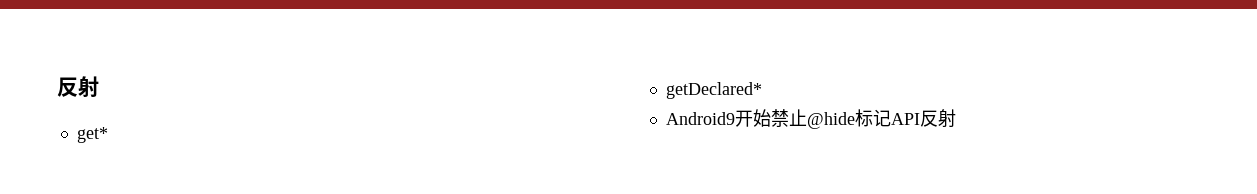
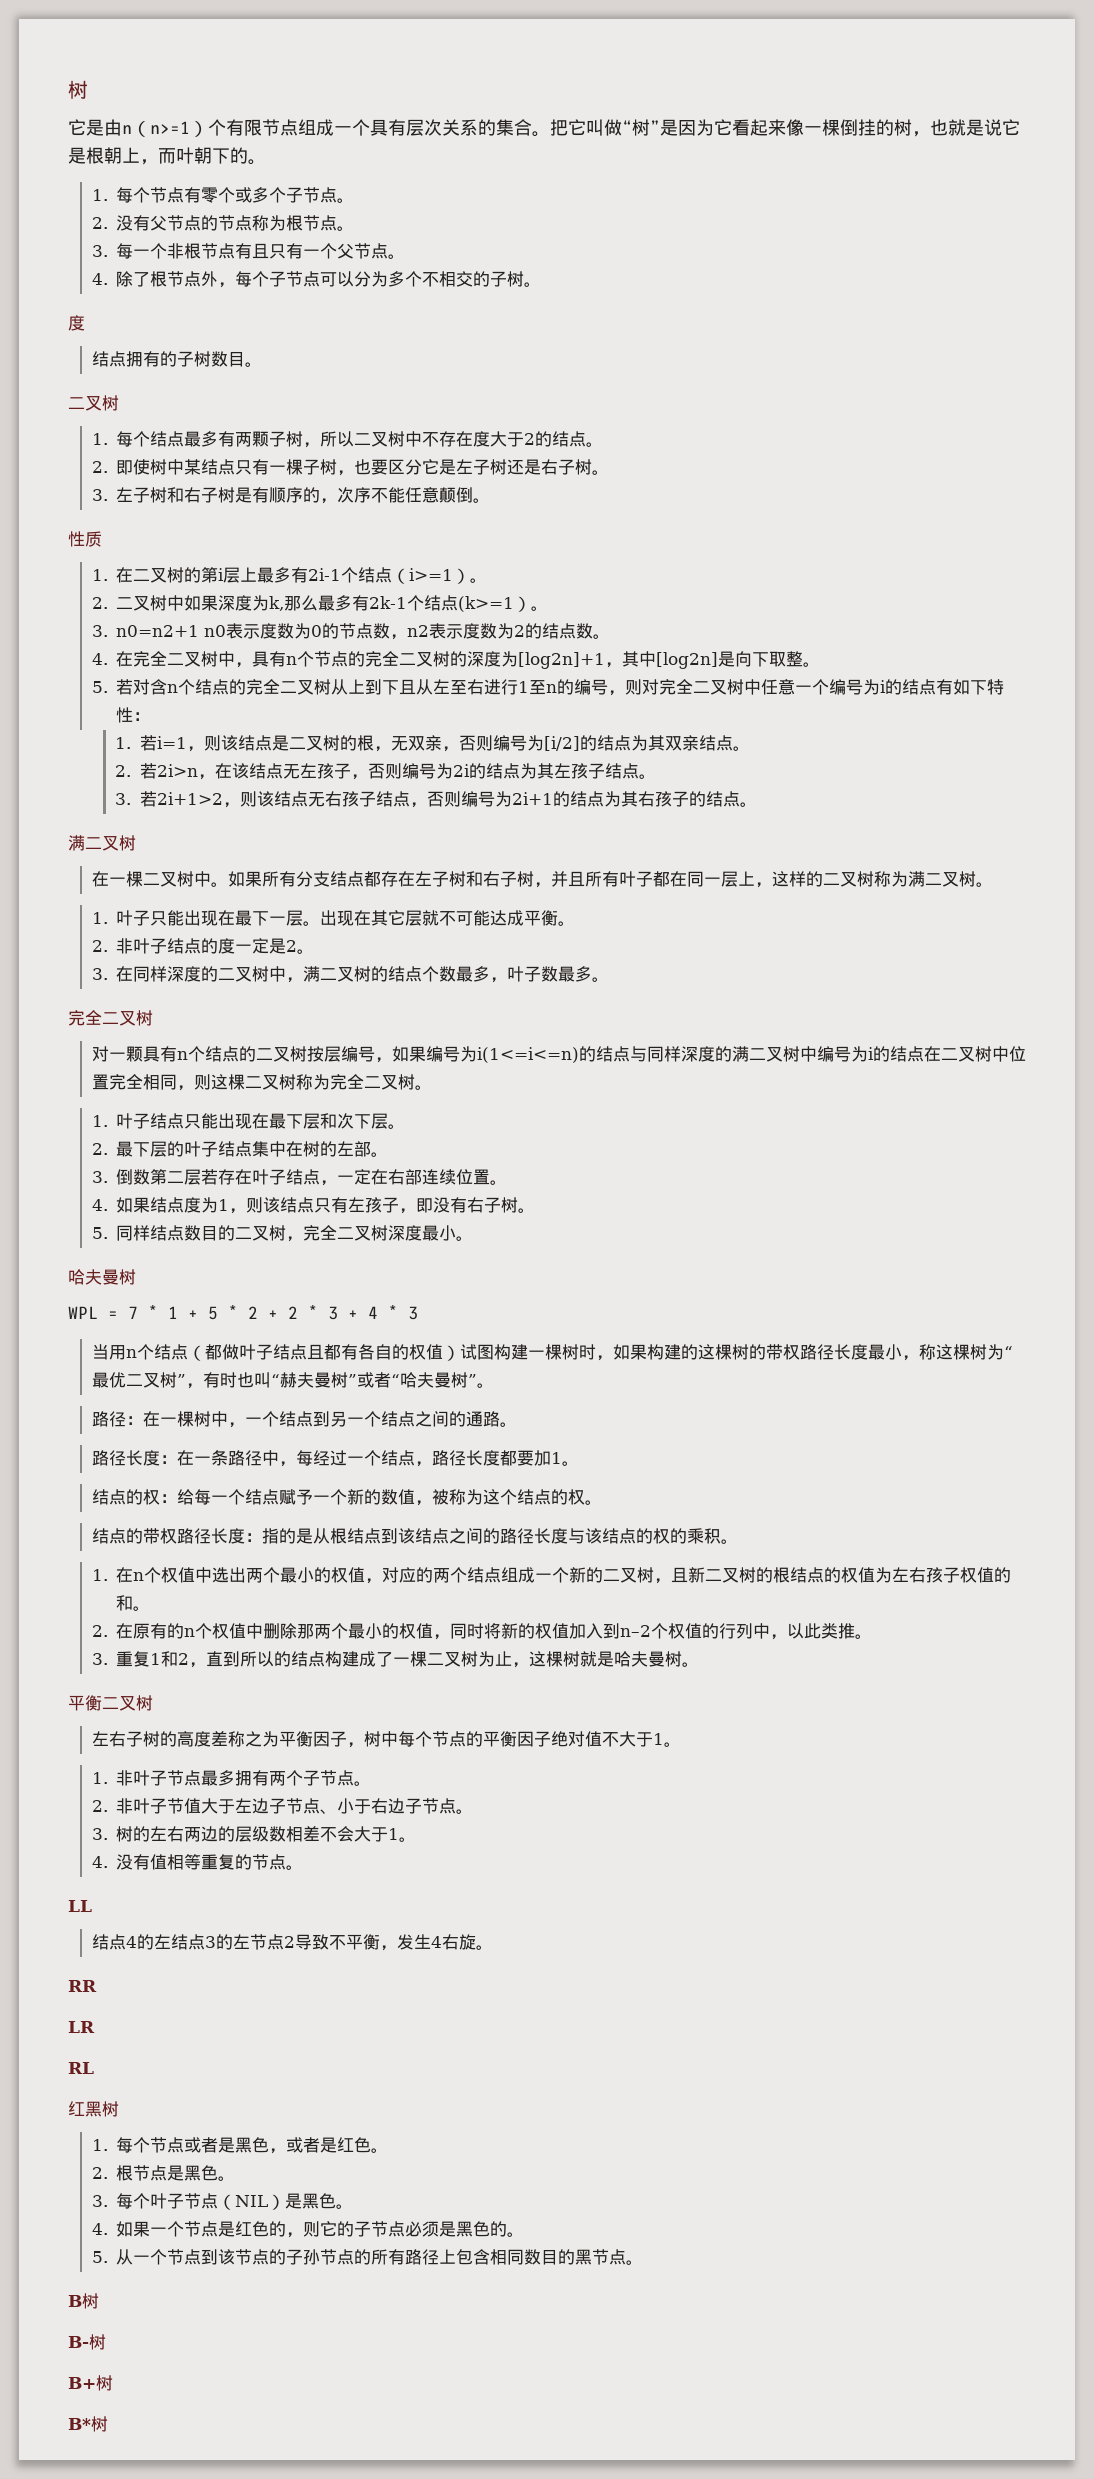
[57,76,99,98] [76,127,108,143] [665,82,762,99] [665,109,956,129] 反射 // get* // getDeclared* // Android9开始禁止@hide标记API反射 -> [68,80,88,99] [68,119,1020,137] [68,147,266,165] [91,187,355,203] [91,215,355,231] [91,243,406,259] [91,271,542,288] [68,315,85,331] [91,351,262,367] [68,395,119,411] [91,431,604,448] [91,459,610,476] [91,487,491,504] [68,531,102,547] [91,567,488,584] [91,595,549,612] [91,623,611,640] [91,651,821,669] [91,679,1005,696] [116,707,151,723] [115,735,750,752] [115,763,656,780] [115,791,757,808] [68,835,136,851] [91,871,993,888] [91,910,576,926] [91,938,315,954] [91,966,610,983] [68,1010,153,1026] [91,1046,1026,1063] [91,1074,432,1091] [91,1113,406,1129] [91,1141,389,1157] [91,1169,508,1186] [91,1197,536,1214] [91,1225,474,1242] [68,1269,136,1285] [68,1305,418,1320] [91,1344,1013,1361] [91,1372,494,1389] [91,1411,517,1428] [91,1450,579,1467] [91,1489,602,1506] [91,1528,738,1544] [91,1567,1012,1584] [116,1595,151,1611] [91,1623,873,1640] [91,1651,700,1668] [68,1695,153,1711] [91,1731,681,1748] [91,1770,372,1786] [91,1798,474,1814] [91,1826,417,1842] [91,1854,304,1870] [68,1900,92,1912] [91,1934,493,1951] [68,1980,97,1992] [68,2021,95,2033] [68,2062,94,2074] [68,2101,119,2117] [91,2137,389,2154] [91,2165,236,2181] [91,2193,354,2210] [91,2221,525,2238] [91,2249,644,2265] [68,2293,99,2309] [68,2334,106,2350] [68,2375,113,2391] [68,2416,108,2432] 树 // 它是由n（n>=1）个有限节点组成一个具有层次关系的集合。把它叫做“树”是因为它看起来像一棵倒挂的树，也就是说它是根朝上，而叶朝下的。 // 1.每个节点有零个或多个子节点。 // 2.没有父节点的节点称为根节点。 // 3.每一个非根节点有且只有一个父节点。 // 4.除了根节点外，每个子节点可以分为多个不相交的子树。 // 度 // 结点拥有的子树数目。 // 二叉树 // 1.每个结点最多有两颗子树，所以二叉树中不存在度大于2的结点。 // 2.即使树中某结点只有一棵子树，也要区分它是左子树还是右子树。 // 3.左子树和右子树是有顺序的，次序不能任意颠倒。 // 性质 // 1.在二叉树的第i层上最多有2i-1个结点（i>=1）。 // 2.二叉树中如果深度为k,那么最多有2k-1个结点(k>=1）。 // 3. n0=n2+1 n0表示度数为0的节点数，n2表示度数为2的结点数。 // 4.在完全二叉树中，具有n个节点的完全二叉树的深度为[log2n]+1，其中[log2n]是向下取整。 // 5.若对含n个结点的完全二叉树从上到下且从左至右进行1至n的编号，则对完全二叉树中任意一个编号为i的结点有如下特性： // 1.若i=1，则该结点是二叉树的根，无双亲，否则编号为[i/2]的结点为其双亲结点。 // 2.若2i>n，在该结点无左孩子，否则编号为2i的结点为其左孩子结点。 // 3.若2i+1>2，则该结点无右孩子结点，否则编号为2i+1的结点为其右孩子的结点。 // 满二叉树 // 在一棵二叉树中。如果所有分支结点都存在左子树和右子树，并且所有叶子都在同一层上，这样的二叉树称为满二叉树。 // 1.叶子只能出现在最下一层。出现在其它层就不可能达成平衡。 // 2.非叶子结点的度一定是2。 // 3.在同样深度的二叉树中，满二叉树的结点个数最多，叶子数最多。 // 完全二叉树 // 对一颗具有n个结点的二叉树按层编号，如果编号为i(1<=i<=n)的结点与同样深度的满二叉树中编号为i的结点在二叉树中位置完全相同，则这棵二叉树称为完全二叉树。 // 1.叶子结点只能出现在最下层和次下层。 // 2.最下层的叶子结点集中在树的左部。 // 3.倒数第二层若存在叶子结点，一定在右部连续位置。 // 4.如果结点度为1，则该结点只有左孩子，即没有右子树。 // 5.同样结点数目的二叉树，完全二叉树深度最小。 // 哈夫曼树 // WPL = 7 * 1 + 5 * 2 + 2 * 3 + 4 * 3 // 当用n个结点（都做叶子结点且都有各自的权值）试图构建一棵树时，如果构建的这棵树的带权路径长度最小，称这棵树为“最优二叉树”，有时也叫“赫夫曼树”或者“哈夫曼树”。 // 路径：在一棵树中，一个结点到另一个结点之间的通路。 // 路径长度：在一条路径中，每经过一个结点，路径长度都要加1。 // 结点的权：给每一个结点赋予一个新的数值，被称为这个结点的权。 // 结点的带权路径长度：指的是从根结点到该结点之间的路径长度与该结点的权的乘积。 // 1.在n个权值中选出两个最小的权值，对应的两个结点组成一个新的二叉树，且新二叉树的根结点的权值为左右孩子权值的和。 // 2.在原有的n个权值中删除那两个最小的权值，同时将新的权值加入到n–2个权值的行列中，以此类推。 // 3.重复1和2，直到所以的结点构建成了一棵二叉树为止，这棵树就是哈夫曼树。 // 平衡二叉树 // 左右子树的高度差称之为平衡因子，树中每个节点的平衡因子绝对值不大于1。 // 1.非叶子节点最多拥有两个子节点。 // 2.非叶子节值大于左边子节点、小于右边子节点。 // 3.树的左右两边的层级数相差不会大于1。 // 4.没有值相等重复的节点。 // LL // 结点4的左结点3的左节点2导致不平衡，发生4右旋。 // RR // LR // RL // 红黑树 // 1.每个节点或者是黑色，或者是红色。 // 2.根节点是黑色。 // 3.每个叶子节点（NIL）是黑色。 // 4.如果一个节点是红色的，则它的子节点必须是黑色的。 // 5.从一个节点到该节点的子孙节点的所有路径上包含相同数目的黑节点。 // B树 // B-树 // B+树 // B*树

